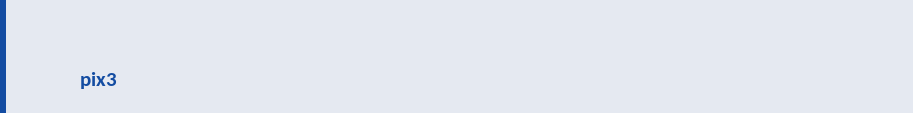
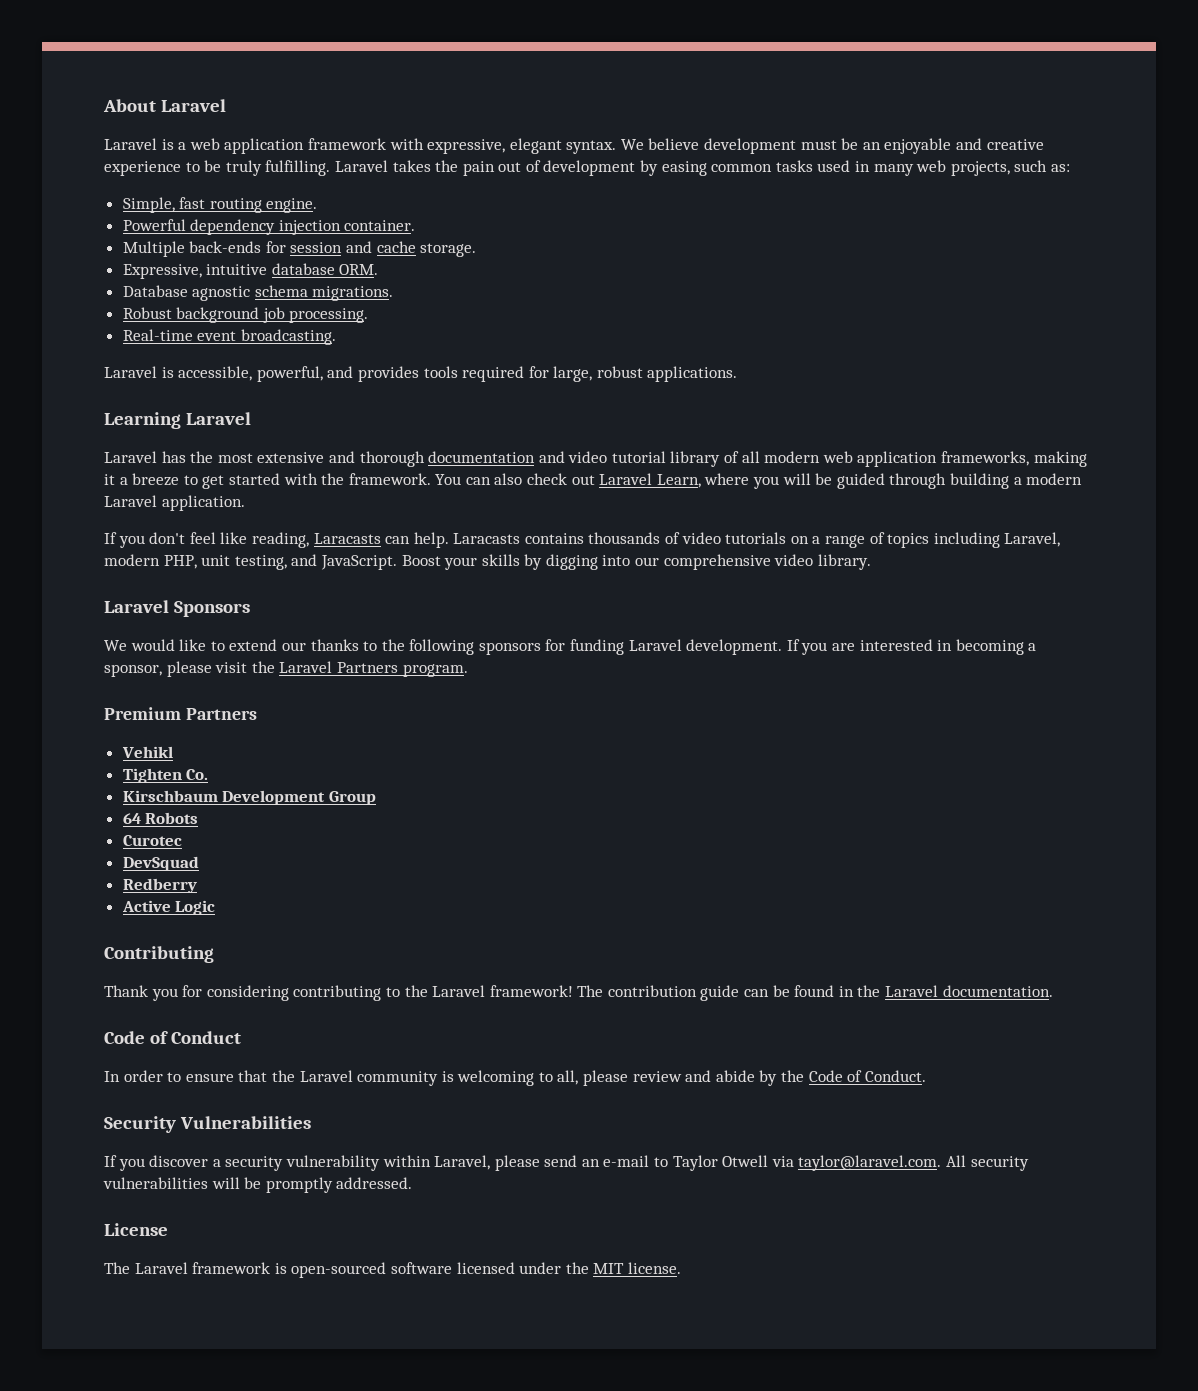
[80,72,117,89] pix3 -> [103,99,226,112] [104,138,1044,154] [104,160,1070,176] [122,197,318,213] [122,219,416,235] [122,241,477,257] [122,263,379,279] [122,285,394,301] [122,307,369,323] [122,329,336,345] [104,366,738,382] [104,412,251,429] [104,451,1087,467] [104,473,1083,489] [104,495,245,511] [104,532,1061,548] [104,554,871,570] [104,600,250,617] [104,639,1037,655] [104,661,468,677] [104,707,257,720] [121,746,173,758] [122,768,209,783] [122,790,376,805] [122,812,199,824] [122,835,182,846] [122,856,199,871] [122,878,197,893] [121,900,216,915] [104,946,214,963] [104,985,1053,1001] [104,1031,241,1044] [104,1070,926,1086] [104,1116,311,1133] [104,1155,1029,1171] [103,1177,413,1193] [104,1223,168,1236] [104,1262,681,1278] About Laravel // Laravel is a web application framework with expressive, elegant syntax. We believe development must be an enjoyable and creative experience to be truly fulfilling. Laravel takes the pain out of development by easing common tasks used in many web projects, such as: // Simple, fast routing engine. // Powerful dependency injection container. // Multiple back-ends for session and cache storage. // Expressive, intuitive database ORM. // Database agnostic schema migrations. // Robust background job processing. // Real-time event broadcasting. // Laravel is accessible, powerful, and provides tools required for large, robust applications. // Learning Laravel // Laravel has the most extensive and thorough documentation and video tutorial library of all modern web application frameworks, making it a breeze to get started with the framework. You can also check out Laravel Learn, where you will be guided through building a modern Laravel application. // If you don't feel like reading, Laracasts can help. Laracasts contains thousands of video tutorials on a range of topics including Laravel, modern PHP, unit testing, and JavaScript. Boost your skills by digging into our comprehensive video library. // Laravel Sponsors // We would like to extend our thanks to the following sponsors for funding Laravel development. If you are interested in becoming a sponsor, please visit the Laravel Partners program. // Premium Partners // Vehikl // Tighten Co. // Kirschbaum Development Group // 64 Robots // Curotec // DevSquad // Redberry // Active Logic // Contributing // Thank you for considering contributing to the Laravel framework! The contribution guide can be found in the Laravel documentation. // Code of Conduct // In order to ensure that the Laravel community is welcoming to all, please review and abide by the Code of Conduct. // Security Vulnerabilities // If you discover a security vulnerability within Laravel, please send an e-mail to Taylor Otwell via taylor@laravel.com. All security vulnerabilities will be promptly addressed. // License // The Laravel framework is open-sourced software licensed under the MIT license.

